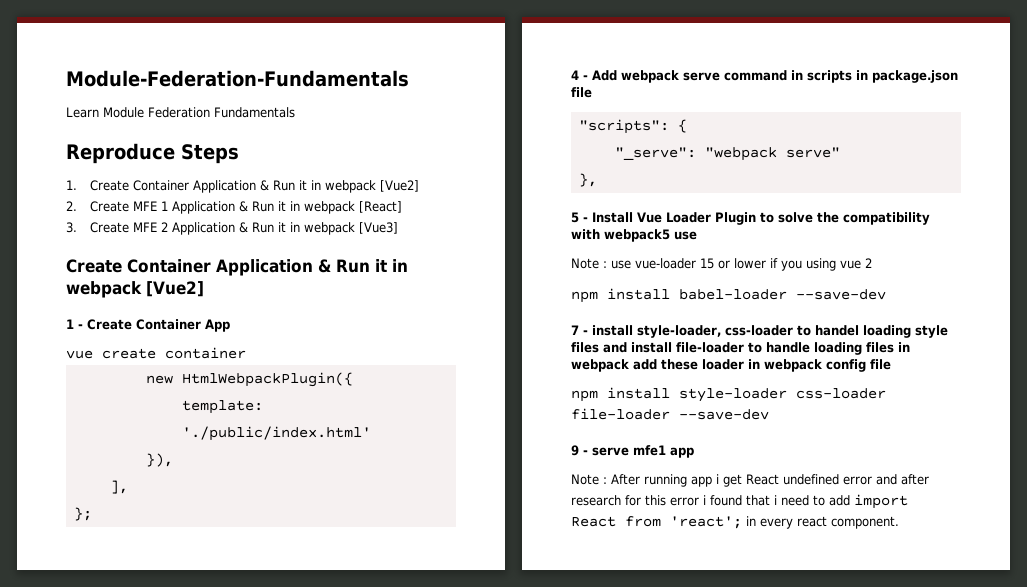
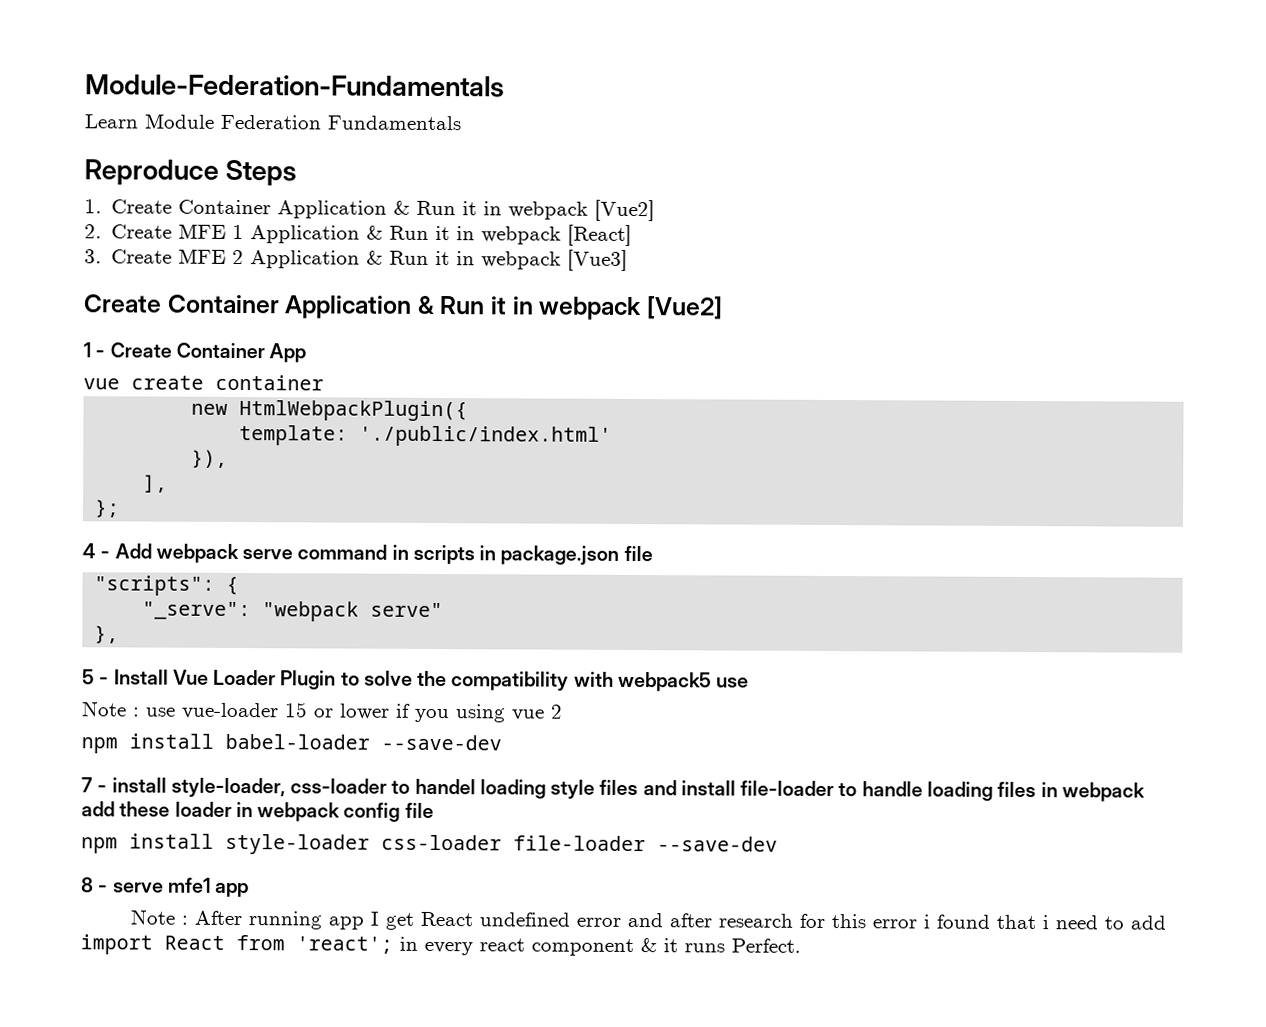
[571,445,579,456] 9 -> [81,877,94,893] 8
[716,474,719,484] i -> [370,911,380,926] I
[831,516,899,529] component. -> [531,938,801,957] component & it runs Perfect.

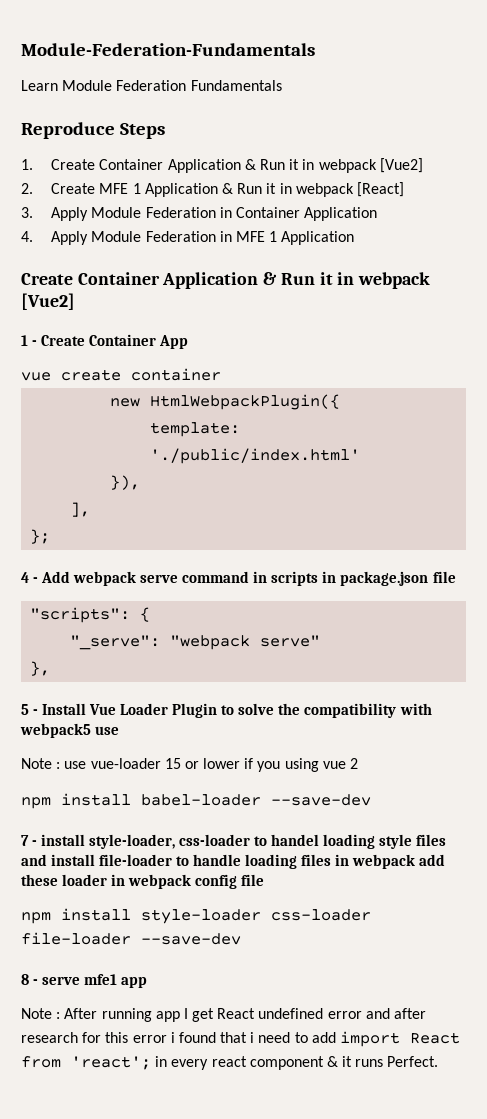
[111,248,629,271] Create MFE 2 Application & Run it in webpack [Vue3] -> [51,207,378,221] [21,231,355,245] Apply Module Federation in Container Application // 4. Apply Module Federation in MFE 1 Application

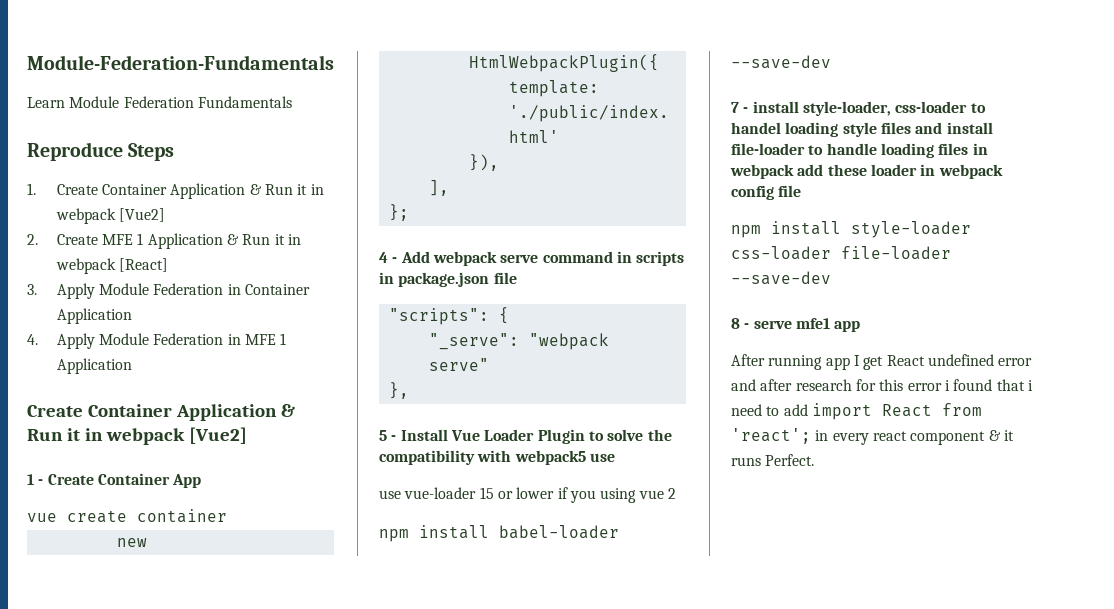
[21,758,61,769] Note : -> (615, 457) none
[21,1008,61,1019] Note : -> (861, 326) none

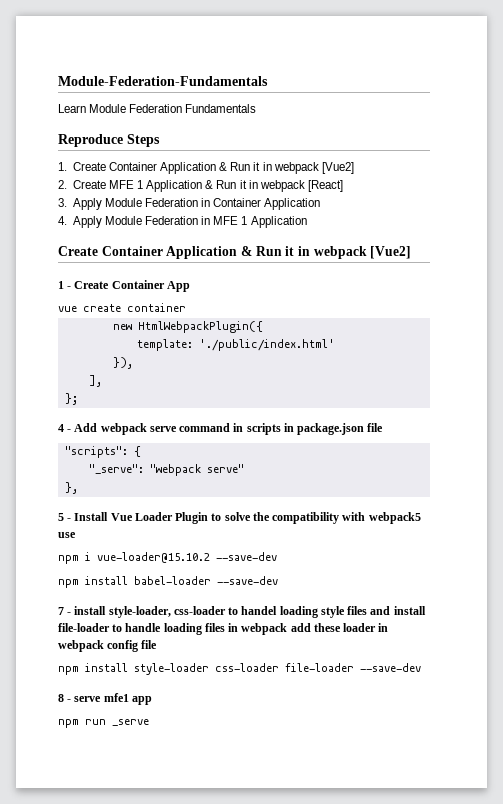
[379,487,676,503] use vue-loader 15 or lower if you using vue 2 -> [58,552,277,564] npm i vue-loader@15.10.2 --save-dev
[731,354,1033,370] [731,379,1033,391] [731,403,982,420] [731,428,1014,445] [731,454,815,466] After running app I get React undefined error and after research for this error i found that i need to add import React from 'react'; in every react component & it runs Perfect. -> [58,719,149,728] npm run _serve

